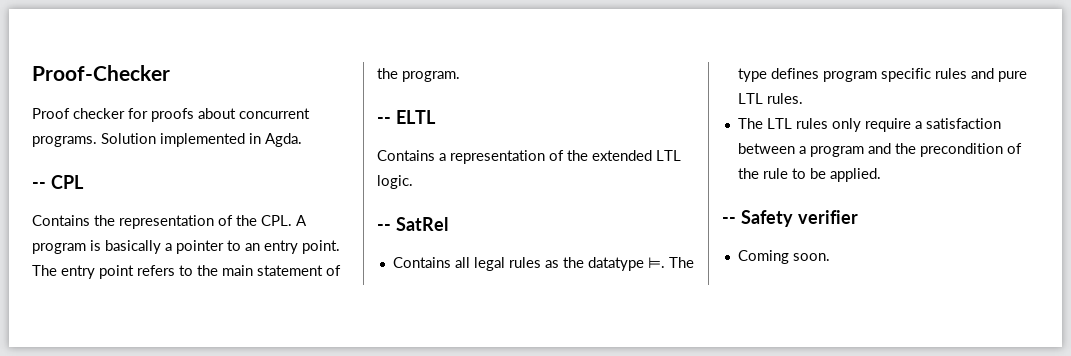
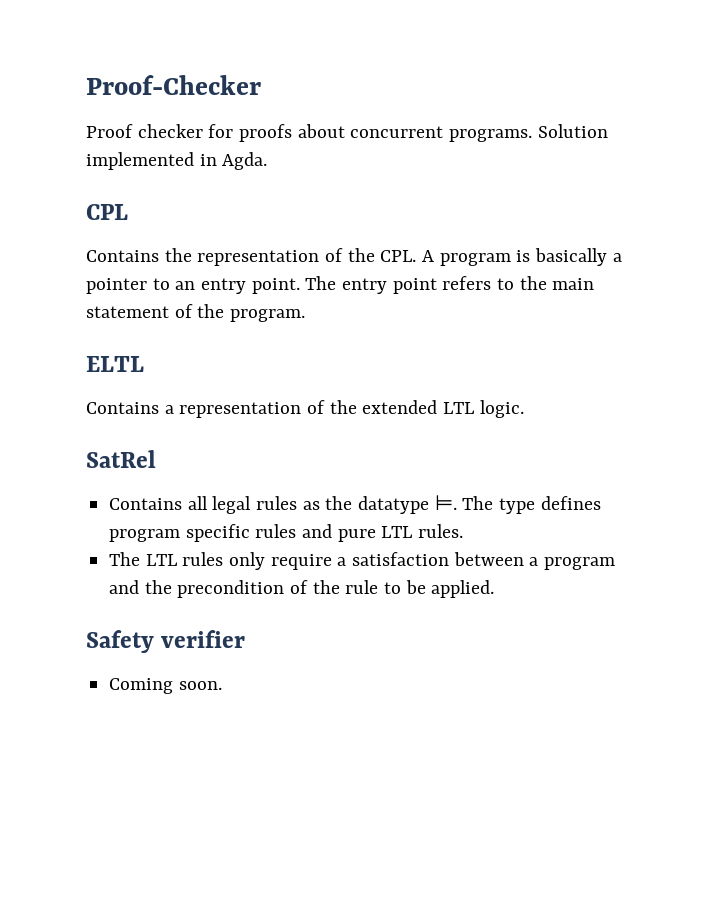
[32,182,46,189] -- -> (268, 161) none
[377,117,391,124] -- -> (306, 315) none
[377,224,391,231] -- -> (524, 409) none
[722,217,736,224] -- -> (495, 589) none

